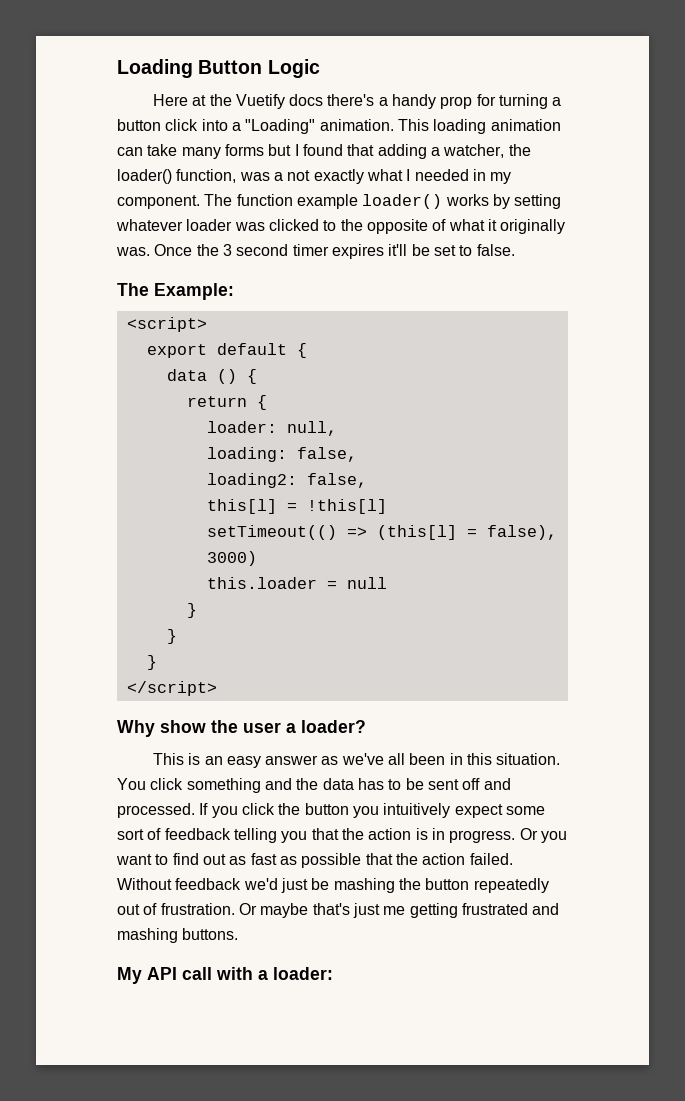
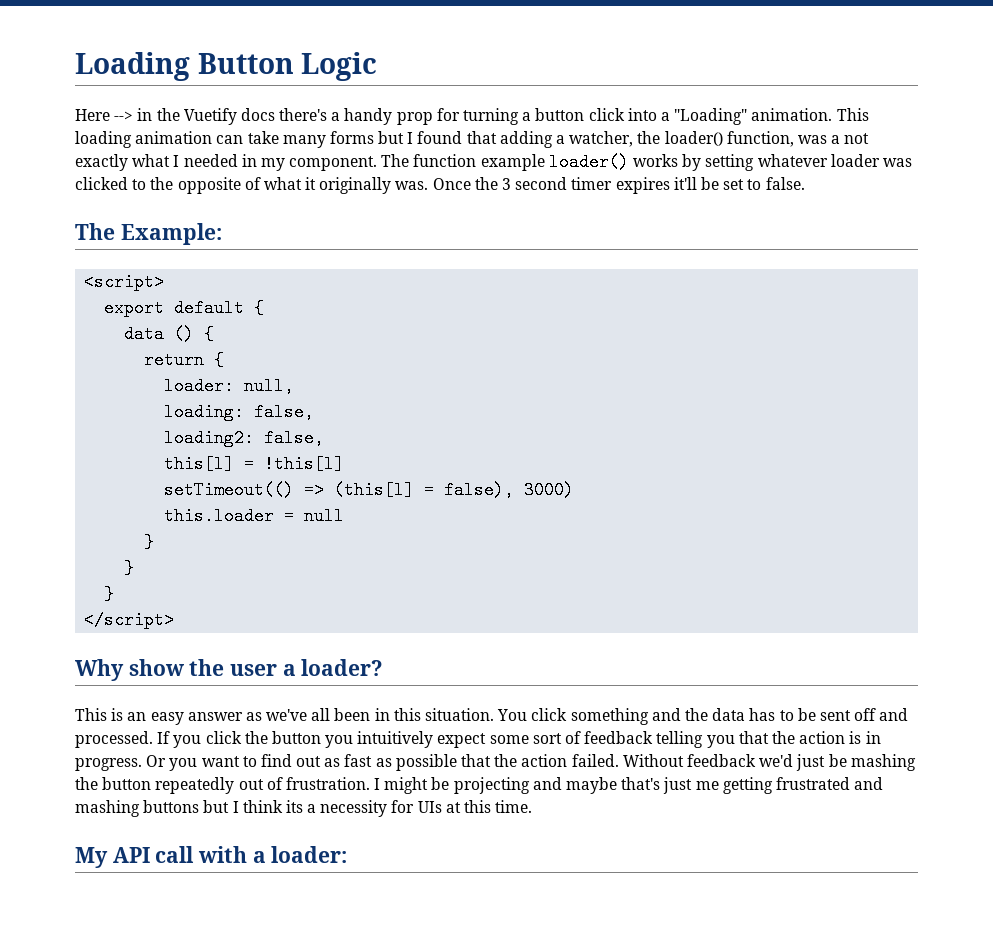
[192,95,207,106] at -> [114,108,153,121] --> in
[238,903,257,915] Or -> [374,777,562,794] I might be projecting and
[182,928,239,940] buttons. -> [143,800,533,817] buttons but I think its a necessity for UIs at this time.

